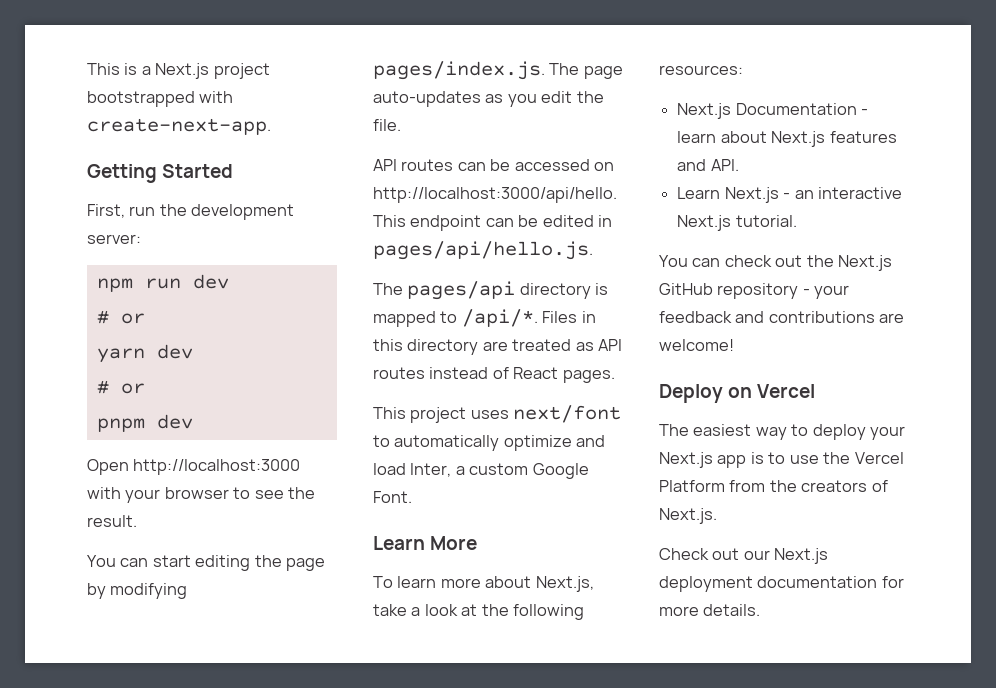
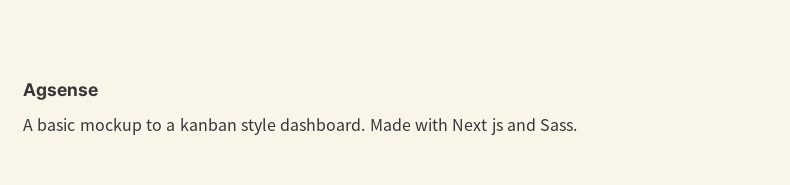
[87,63,270,79] [87,91,234,107] [87,118,271,135] [87,164,234,183] [87,204,295,220] [87,234,141,244] [96,274,229,292] [96,310,145,324] [96,344,193,363] [96,380,145,394] [96,414,193,432] [87,459,301,475] [87,487,316,503] [87,515,137,527] [87,555,326,571] [87,583,188,599] [373,61,623,80] [373,91,604,107] [373,119,401,131] [373,159,615,171] [373,187,617,203] [373,215,613,231] [373,241,593,260] [373,281,609,300] [373,309,596,327] [373,339,623,355] [373,367,615,383] [373,405,622,423] [373,435,606,451] [373,463,589,479] [373,491,412,503] [373,536,478,550] [373,576,594,592] [373,604,585,620] [659,65,743,75] [677,103,869,119] [677,131,897,147] [677,159,739,171] [677,187,902,203] [677,215,797,231] [659,255,893,271] [659,283,850,299] [659,311,905,323] [659,339,734,351] [659,384,816,403] [659,424,906,440] [659,452,904,468] [659,480,888,492] [659,508,717,524] [659,548,829,564] [659,576,904,592] [659,604,761,616] This is a Next.js project bootstrapped with create-next-app. // Getting Started // First, run the development server: // npm run dev // # or // yarn dev // # or // pnpm dev // Open http://localhost:3000 with your browser to see the result. // You can start editing the page by modifying pages/index.js. The page auto-updates as you edit the file. // API routes can be accessed on http://localhost:3000/api/hello. This endpoint can be edited in pages/api/hello.js. // The pages/api directory is mapped to /api/*. Files in this directory are treated as API routes instead of React pages. // This project uses next/font to automatically optimize and load Inter, a custom Google Font. // Learn More // To learn more about Next.js, take a look at the following resources: // Next.js Documentation - learn about Next.js features and API. // Learn Next.js - an interactive Next.js tutorial. // You can check out the Next.js GitHub repository - your feedback and contributions are welcome! // Deploy on Vercel // The easiest way to deploy your Next.js app is to use the Vercel Platform from the creators of Next.js. // Check out our Next.js deployment documentation for more details. -> [23,83,98,100] [23,117,578,135] Agsense // A basic mockup to a kanban style dashboard. Made with Next js and Sass.

